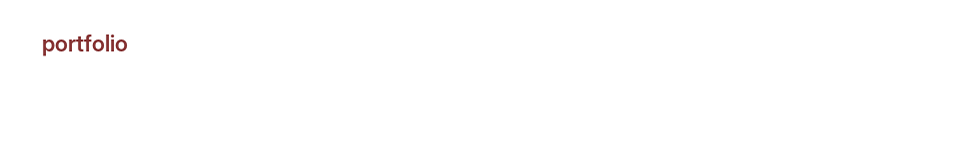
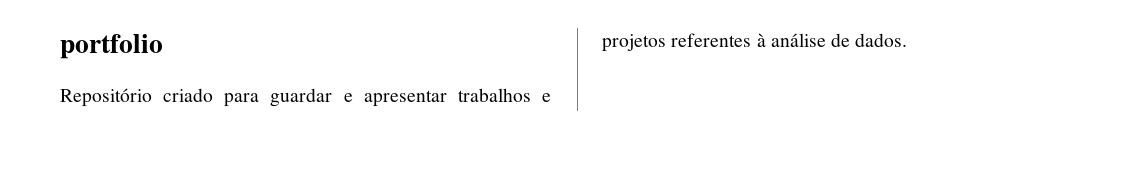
(128, 45) none -> [60,88,552,107] [602,33,908,52] // Repositório criado para guardar e apresentar trabalhos e projetos referentes à análise de dados.

